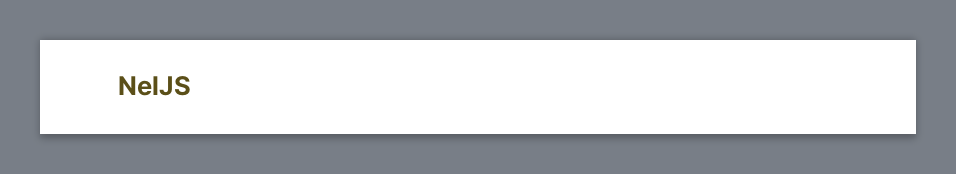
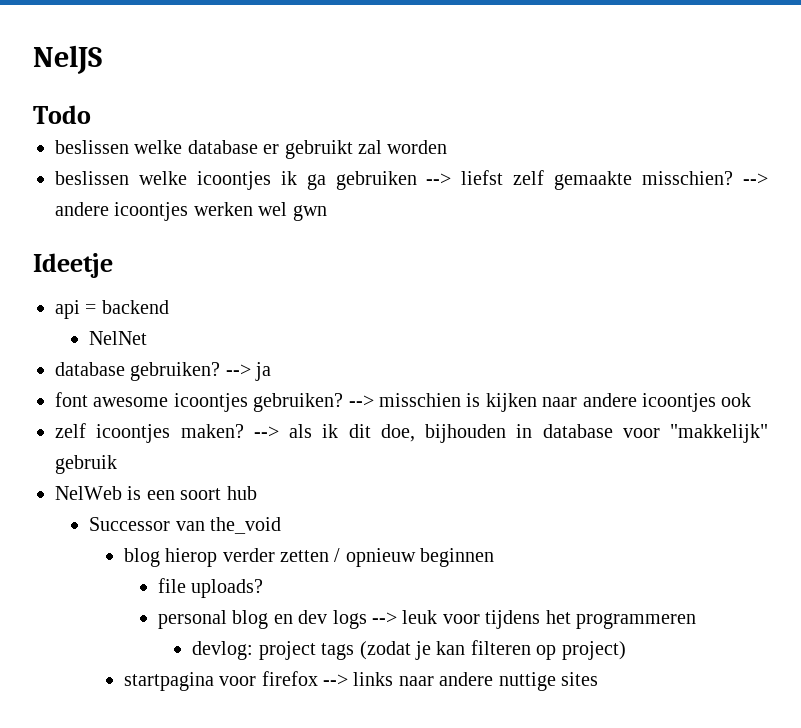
(191, 86) none -> [33,105,91,124] [55,140,448,159] [55,170,769,190] [55,202,327,221] [33,253,113,278] [55,300,169,319] [89,331,148,345] [55,362,272,381] [55,392,752,412] [55,423,768,443] [55,455,117,474] [55,486,257,500] [89,517,282,534] [123,548,495,567] [158,578,264,598] [158,610,697,629] [192,640,626,660] [123,671,598,691] // Todo // beslissen welke database er gebruikt zal worden // beslissen welke icoontjes ik ga gebruiken --> liefst zelf gemaakte misschien? --> andere icoontjes werken wel gwn // Ideetje // api = backend // NelNet // database gebruiken? --> ja // font awesome icoontjes gebruiken? --> misschien is kijken naar andere icoontjes ook // zelf icoontjes maken? --> als ik dit doe, bijhouden in database voor "makkelijk" gebruik // NelWeb is een soort hub // Successor van the_void // blog hierop verder zetten / opnieuw beginnen // file uploads? // personal blog en dev logs --> leuk voor tijdens het programmeren // devlog: project tags (zodat je kan filteren op project) // startpagina voor firefox --> links naar andere nuttige sites

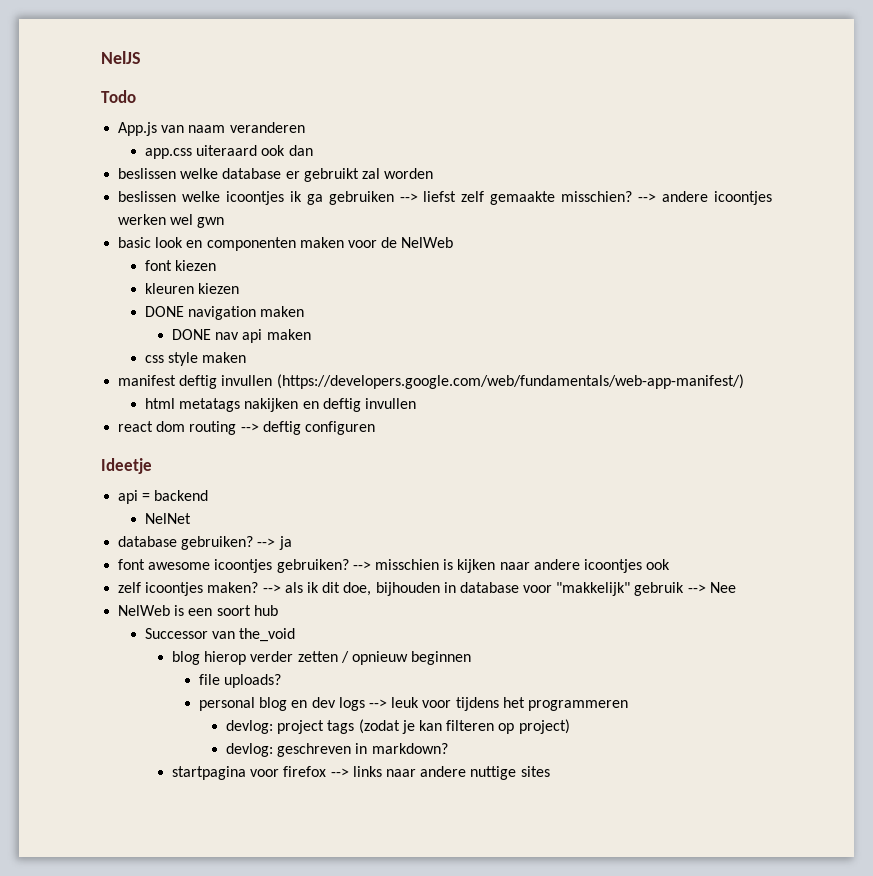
(91, 114) none -> [118,122,305,136] [145,145,313,159] // App.js van naam veranderen // app.css uiteraard ook dan
(327, 213) none -> [118,237,454,251] [145,260,217,271] [145,283,240,294] [145,306,305,320] [172,329,311,343] [145,352,247,366] [118,374,744,389] [145,398,416,412] [118,421,375,435] // basic look en componenten maken voor de NelWeb // font kiezen // kleuren kiezen // DONE navigation maken // DONE nav api maken // css style maken // manifest deftig invullen (https://developers.google.com/web/fundamentals/web-app-manifest/) // html metatags nakijken en deftig invullen // react dom routing --> deftig configuren
(117, 464) none -> [687,582,736,593] --> Nee
(626, 650) none -> [226,743,448,757] // devlog: geschreven in markdown?

